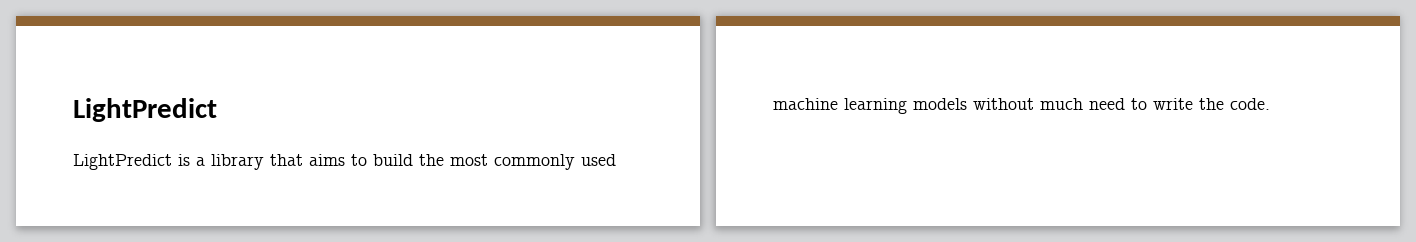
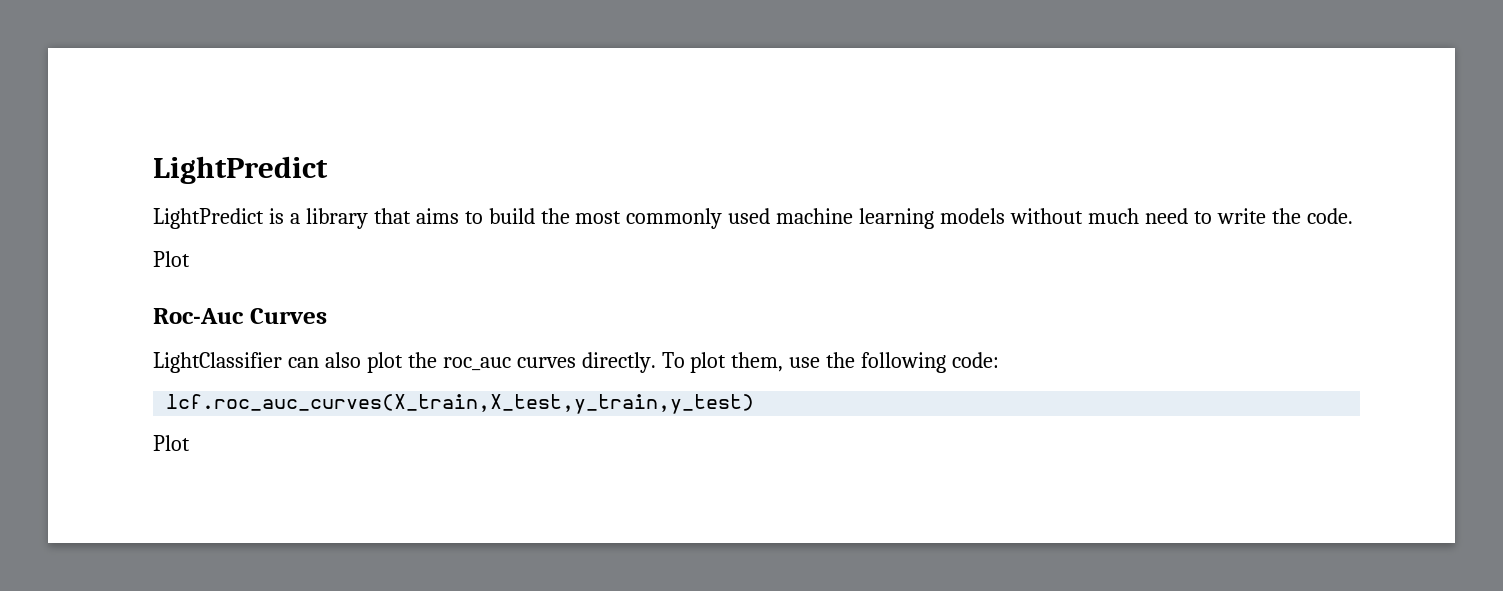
(1270, 104) none -> [153,251,190,267] [153,308,327,324] [153,352,1000,373] [166,394,755,414] [153,435,190,451] // Plot // Roc-Auc Curves // LightClassifier can also plot the roc_auc curves directly. To plot them, use the following code: // lcf.roc_auc_curves(X_train,X_test,y_train,y_test) // Plot

